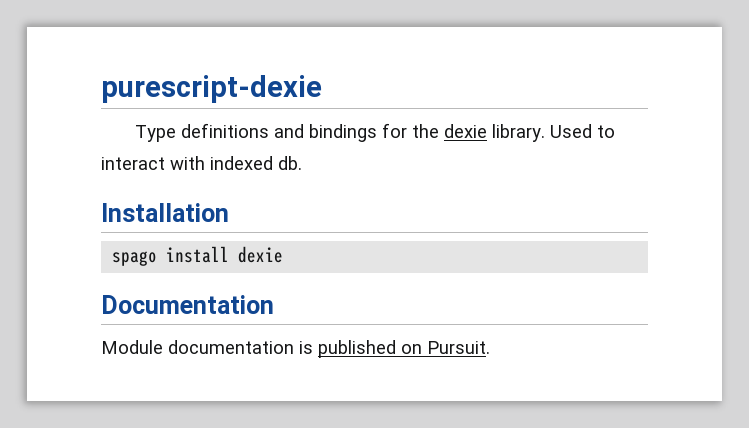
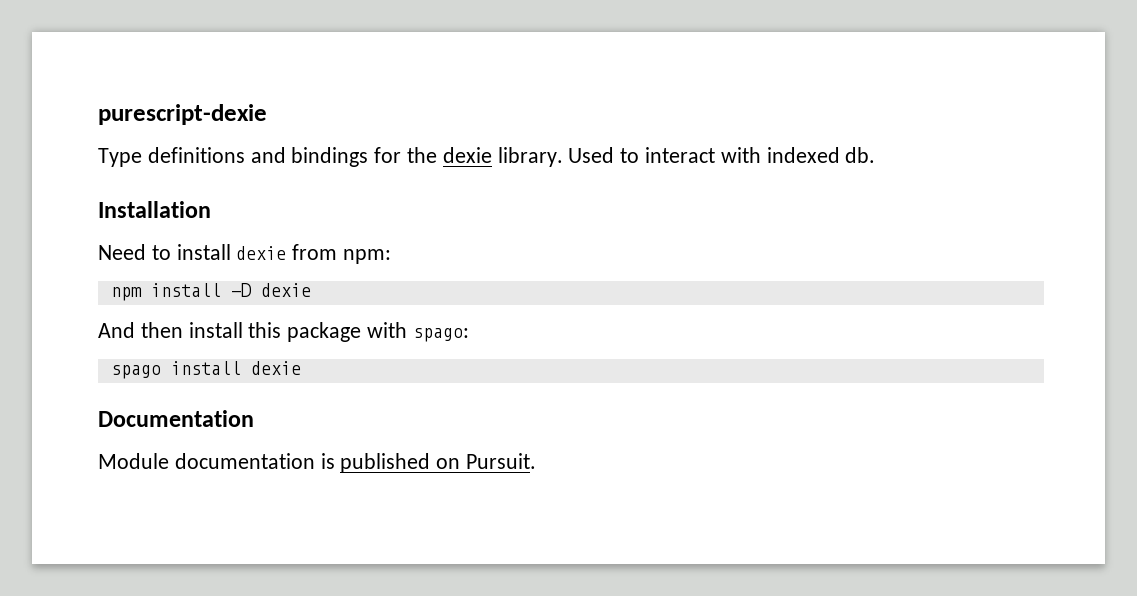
(229, 212) none -> [98,244,392,264] [110,283,311,301] [98,322,469,342] // Need to install dexie from npm: // npm install -D dexie // And then install this package with spago:

